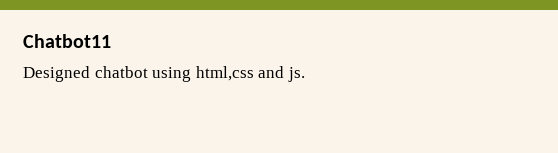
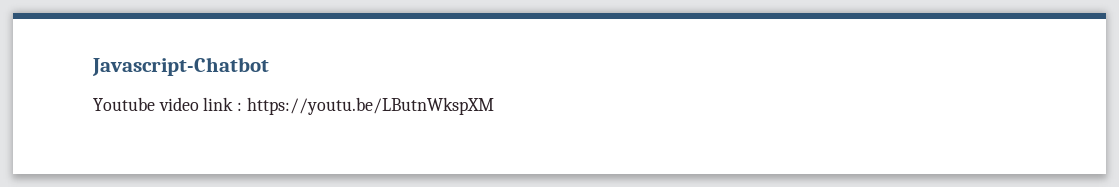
[23,34,111,48] [23,66,305,82] Chatbot11 // Designed chatbot using html,css and js. -> [92,57,269,76] [93,97,494,115] Javascript-Chatbot // Youtube video link : https://youtu.be/LButnWkspXM

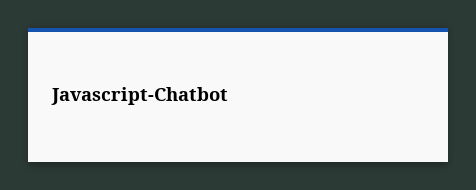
[93,97,494,115] // Youtube video link : https://youtu.be/LButnWkspXM -> (228, 96) none

